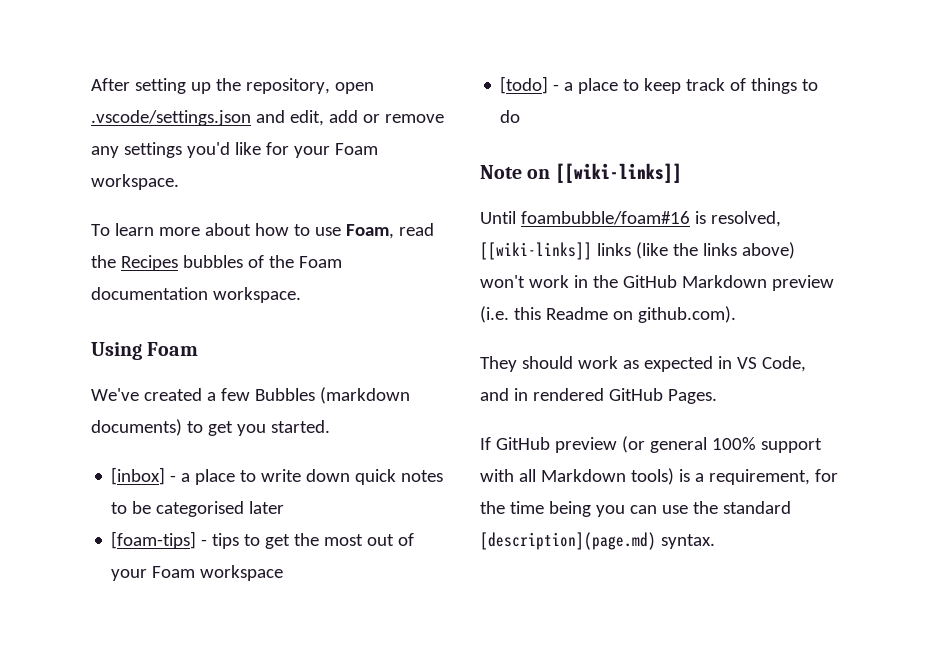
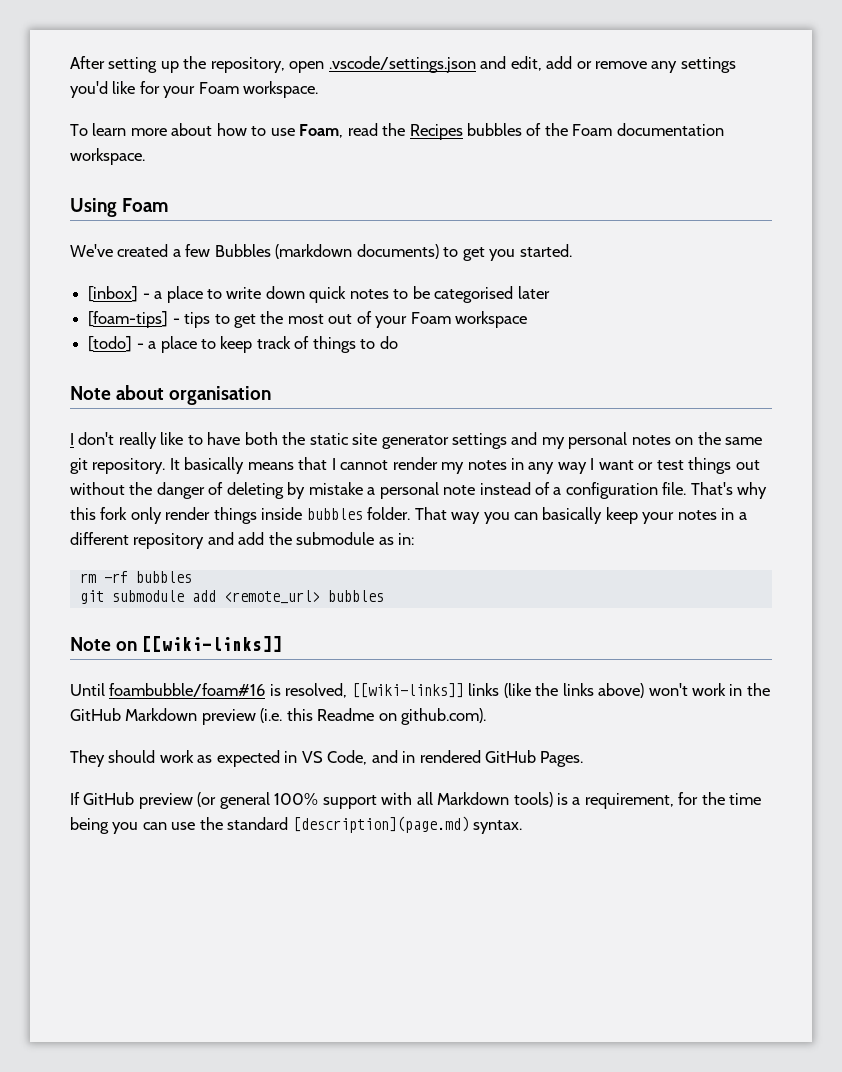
(521, 116) none -> [70,385,272,405] [70,432,763,449] [70,457,760,474] [70,482,768,499] [70,507,747,524] [70,532,415,549] [79,571,192,583] [79,590,384,604] // Note about organisation // I don't really like to have both the static site generator settings and my personal notes on the same git repository. It basically means that I cannot render my notes in any way I want or test things out without the danger of deleting by mistake a personal note instead of a configuration file. That's why this fork only render things inside bubbles folder. That way you can basically keep your notes in a different repository and add the submodule as in: // rm -rf bubbles // git submodule add <remote_url> bubbles

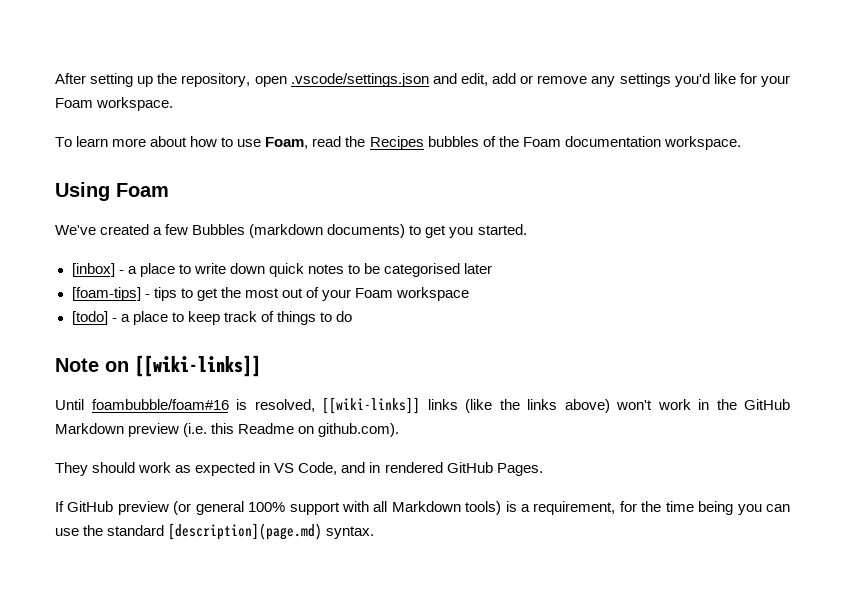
[70,385,272,405] [70,432,763,449] [70,457,760,474] [70,482,768,499] [70,507,747,524] [70,532,415,549] [79,571,192,583] [79,590,384,604] // Note about organisation // I don't really like to have both the static site generator settings and my personal notes on the same git repository. It basically means that I cannot render my notes in any way I want or test things out without the danger of deleting by mistake a personal note instead of a configuration file. That's why this fork only render things inside bubbles folder. That way you can basically keep your notes in a different repository and add the submodule as in: // rm -rf bubbles // git submodule add <remote_url> bubbles -> (353, 316) none

